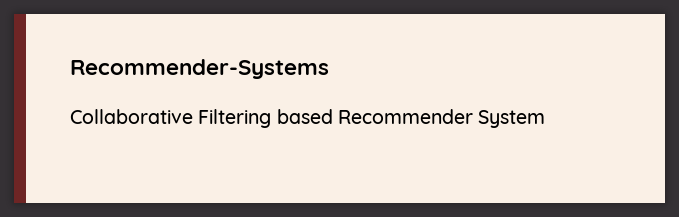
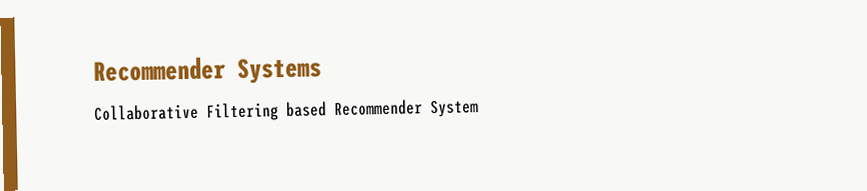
[70,59,329,79] Recommender-Systems -> [93,56,322,84] Recommender Systems

